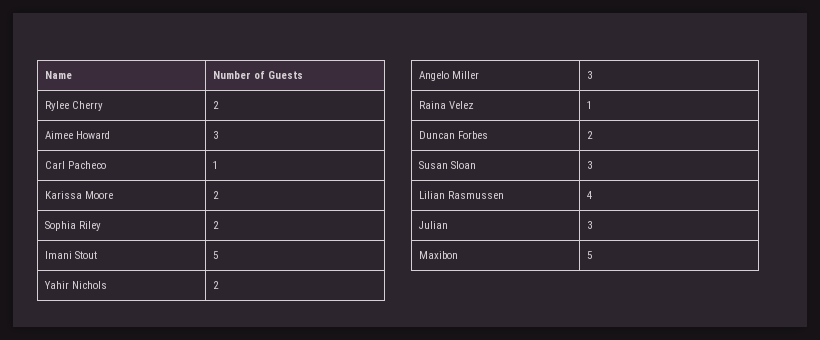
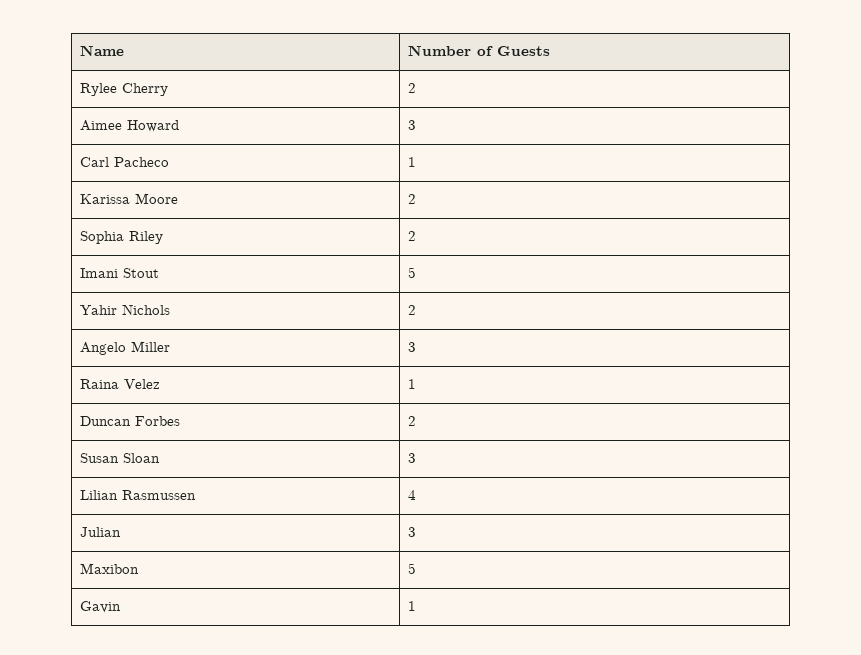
(592, 255) none -> [80,601,122,613] [408,601,417,611] // Gavin | 1

